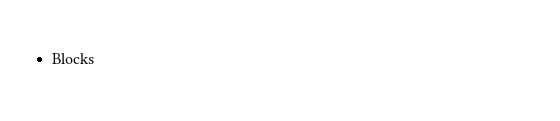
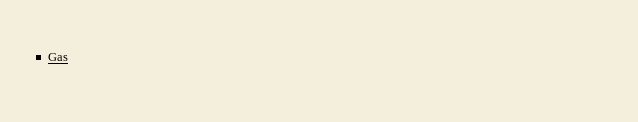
[51,53,94,64] Blocks -> [47,53,68,61] Gas

